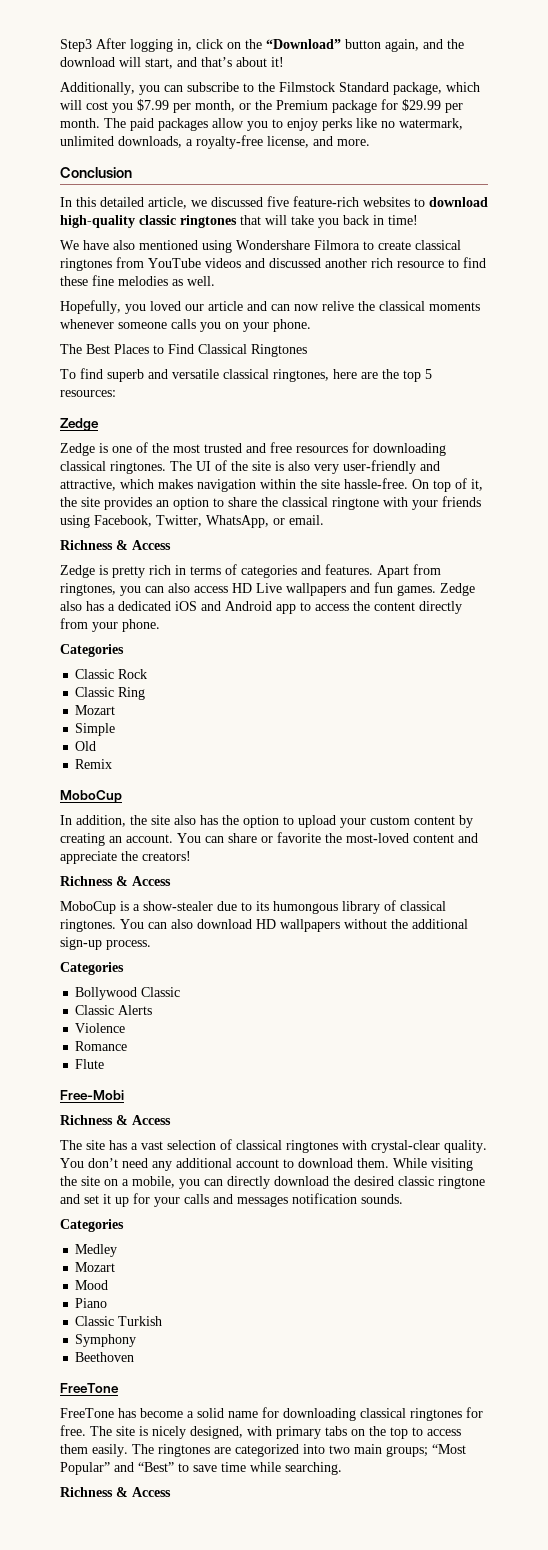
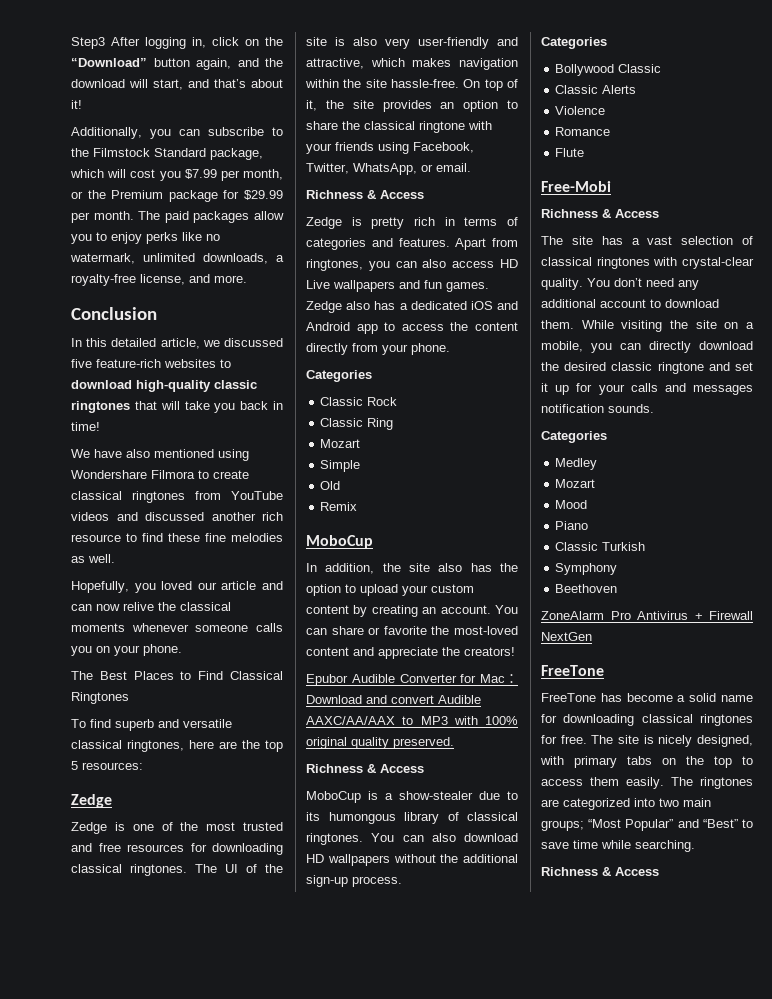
(191, 856) none -> [306,674,518,686] [306,695,481,704] [306,716,518,725] [306,737,454,749] // Epubor Audible Converter for Mac：Download and convert Audible AAXC/AA/AAX to MP3 with 100% original quality preserved.
(135, 1357) none -> [541,611,753,620] [541,632,592,641] // ZoneAlarm Pro Antivirus + Firewall NextGen

